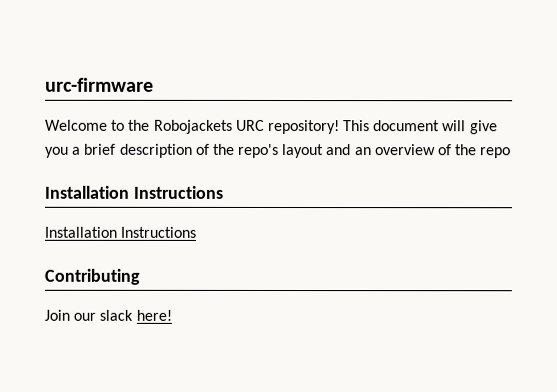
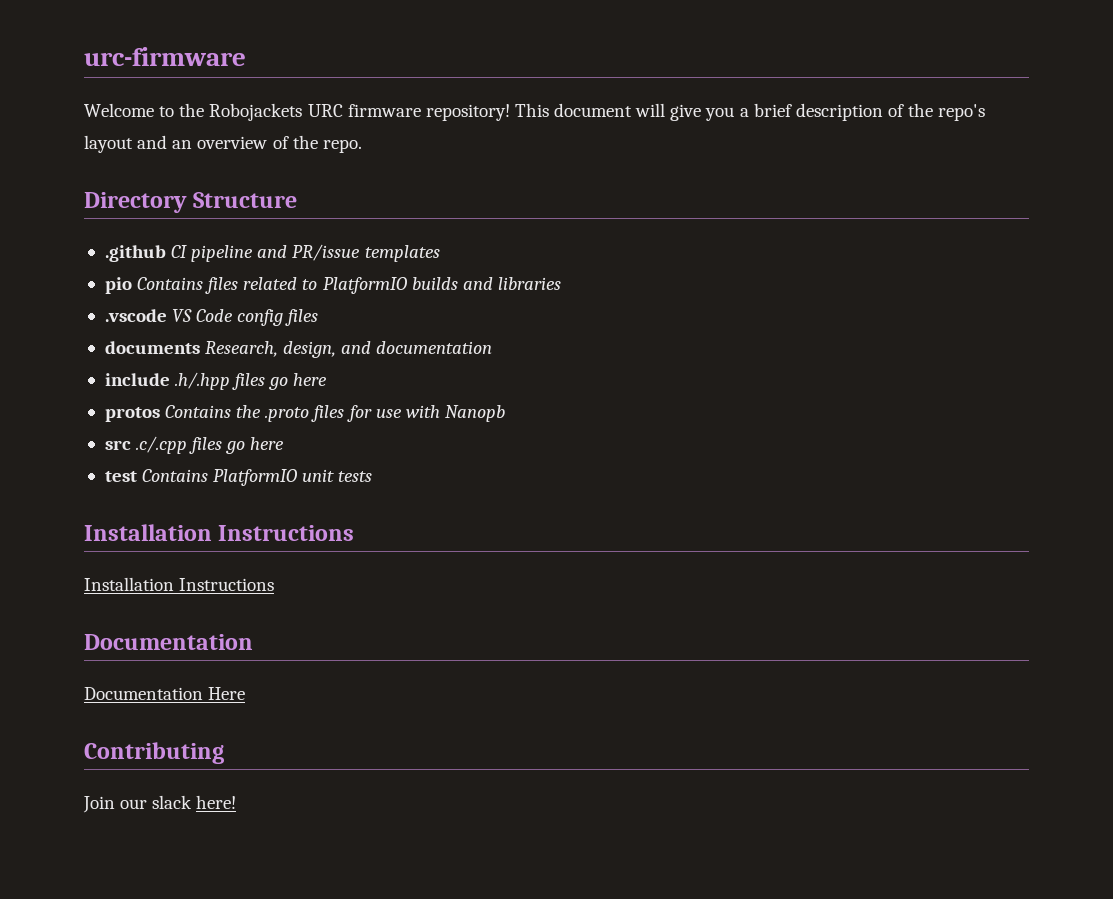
(265, 125) none -> [347,104,421,117] firmware
[480,147,512,159] repo -> [322,139,362,153] [84,192,298,213] [104,244,440,262] [104,277,561,294] [104,309,319,326] [104,341,493,358] [104,372,328,390] [104,405,505,422] [104,436,285,454] [104,469,373,486] repo. // Directory Structure // .github CI pipeline and PR/issue templates // pio Contains files related to PlatformIO builds and libraries // .vscode VS Code config files // documents Research, design, and documentation // include .h/.hpp files go here // protos Contains the .proto files for use with Nanopb // src .c/.cpp files go here // test Contains PlatformIO unit tests
(197, 232) none -> [84,634,253,650] [84,687,246,700] // Documentation // Documentation Here

